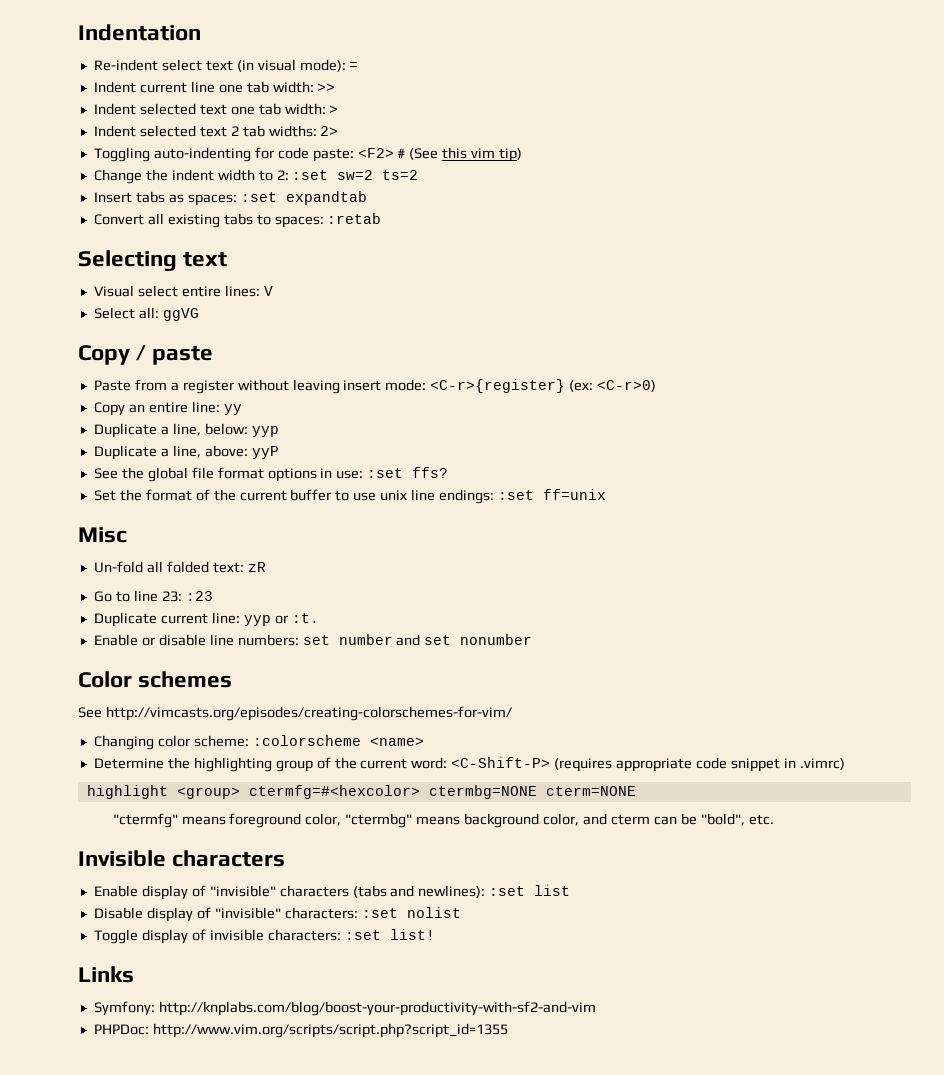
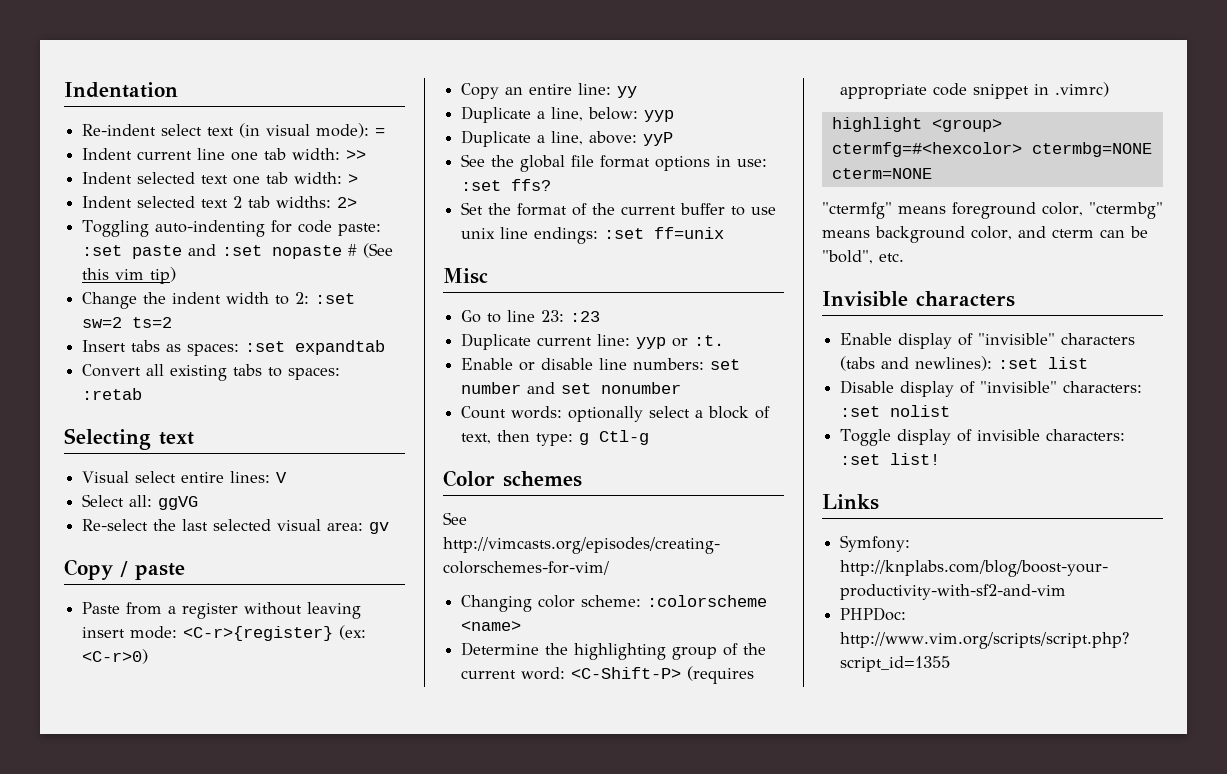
[357,148,394,158] <F2> -> [82,244,343,259] :set paste and :set nopaste
(199, 314) none -> [82,519,390,534] // Re-select the last selected visual area: gv
[93,561,266,573] // Un-fold all folded text: zR -> (488, 276) none
(533, 639) none -> [461,406,771,422] [461,430,650,446] // Count words: optionally select a block of text, then type: g Ctl-g

